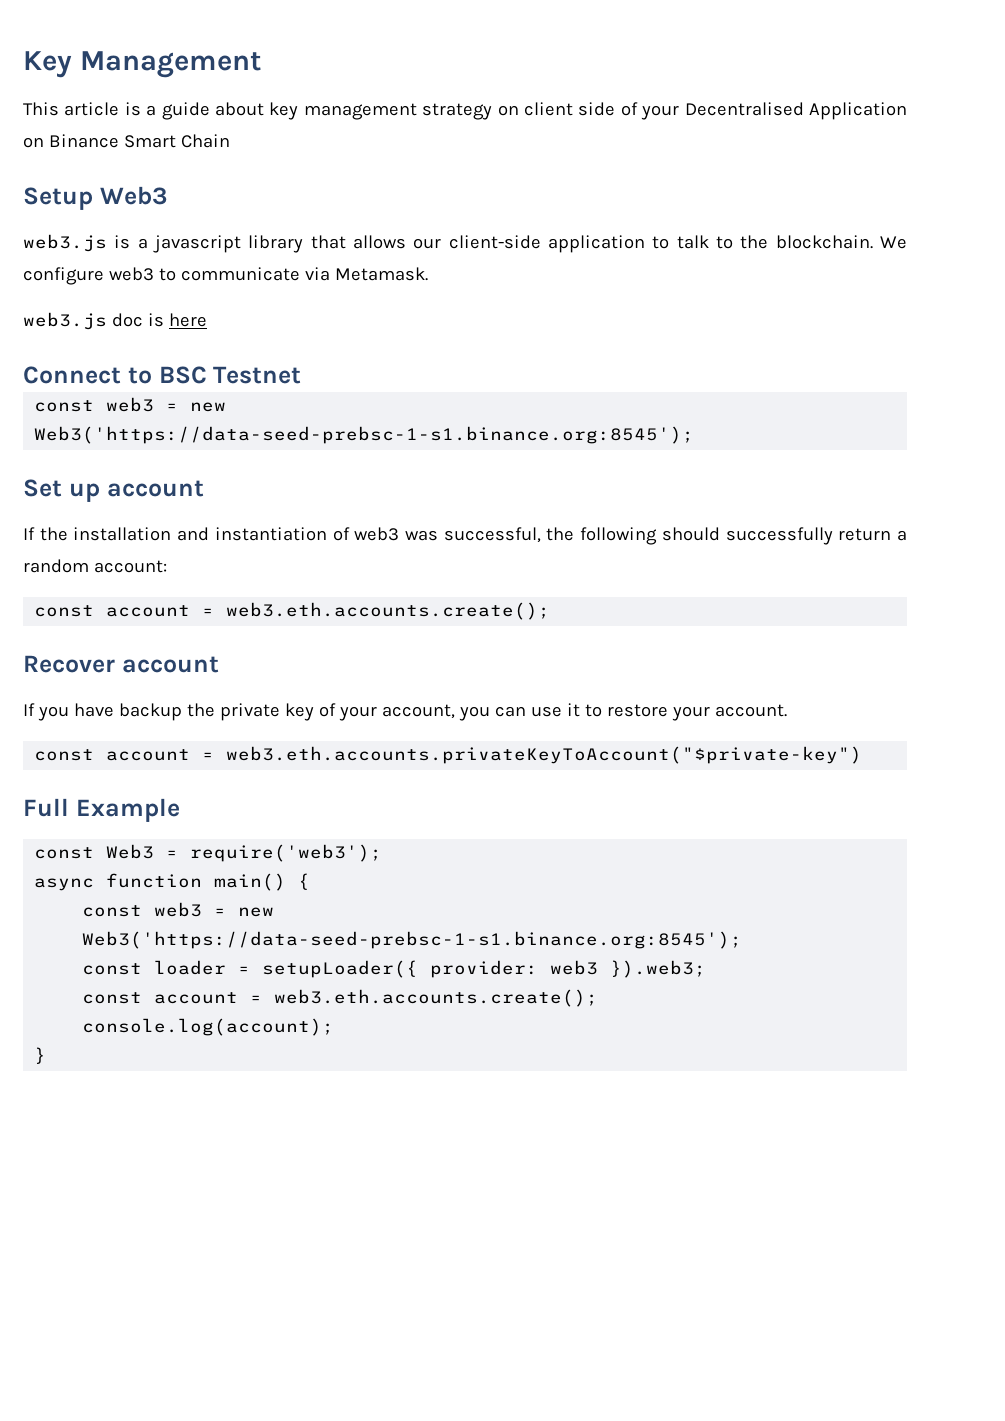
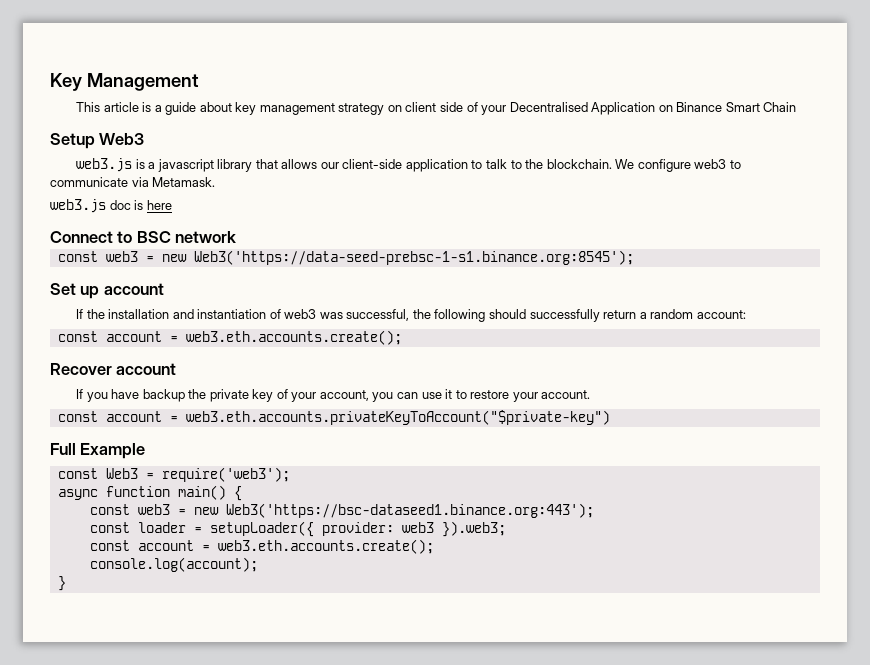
[213,366,302,384] Testnet -> [175,231,237,243] network
[82,931,743,949] Web3('https://data-seed-prebsc-1-s1.binance.org:8545'); -> [225,503,594,518] Web3('https://bsc-dataseed1.binance.org:443');

